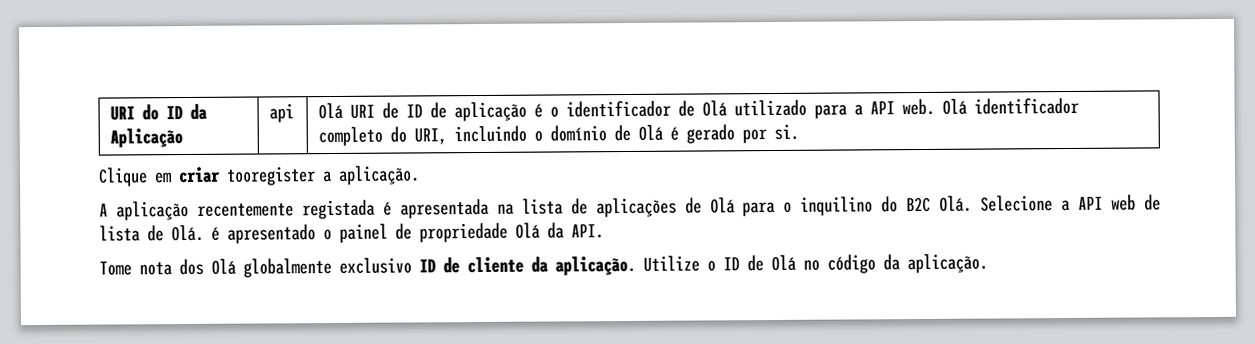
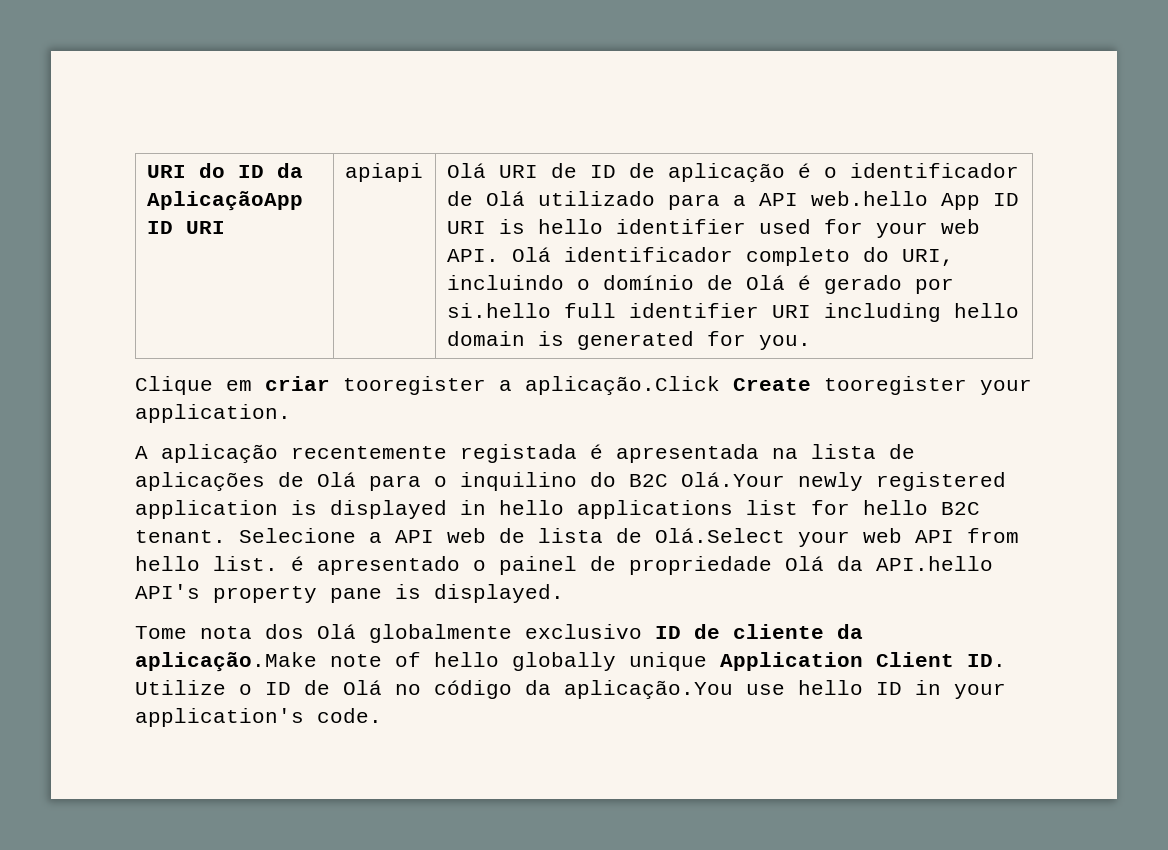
[110,128,184,148] [269,103,295,123] Aplicação | api -> [146,191,303,211] [146,221,225,234] [344,163,423,182] AplicaçãoApp ID URI | apiapi
[902,98,936,116] web. -> [810,191,1019,210] [446,219,980,238] [446,249,499,262] web.hello App ID URI is hello identifier used for your web API.
[774,123,800,140] si. -> [446,303,1019,322] [446,331,811,350] si.hello full identifier URI including hello domain is generated for you.
[338,165,420,185] aplicação. -> [525,376,1032,395] [135,404,291,423] aplicação.Click Create tooregister your application.
[939,195,973,212] Olá. -> [681,472,1006,491] [135,500,980,519] [135,530,226,543] Olá.Your newly registered application is displayed in hello applications list for hello B2C tenant.
[171,224,204,242] Olá. -> [655,528,1019,547] [135,556,278,571] Olá.Select your web API from hello list.
[571,224,604,239] API. -> [876,556,993,571] [135,584,564,603] API.hello API's property pane is displayed.
[555,255,636,276] aplicação. -> [135,652,1006,672] aplicação.Make note of hello globally unique Application Client ID.
[907,253,988,274] aplicação. -> [564,680,1006,699] [135,708,382,727] aplicação.You use hello ID in your application's code.

